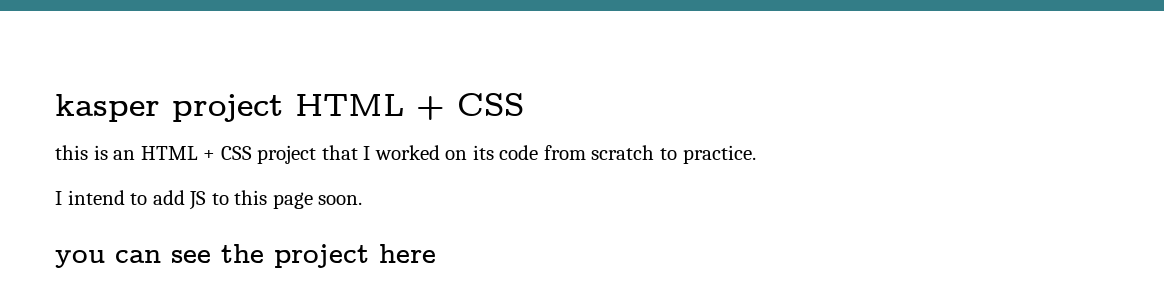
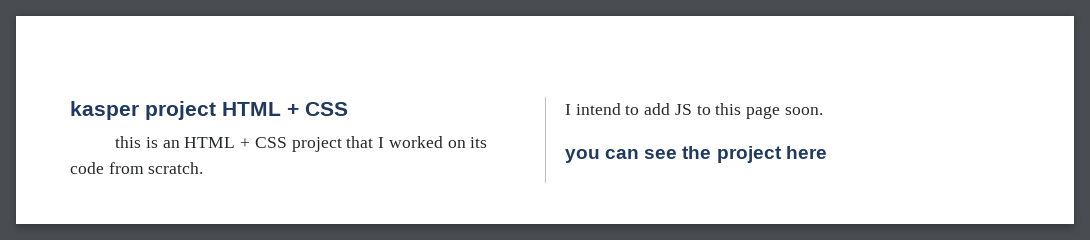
[591,145,756,164] scratch to practice. -> [148,162,204,174] scratch.

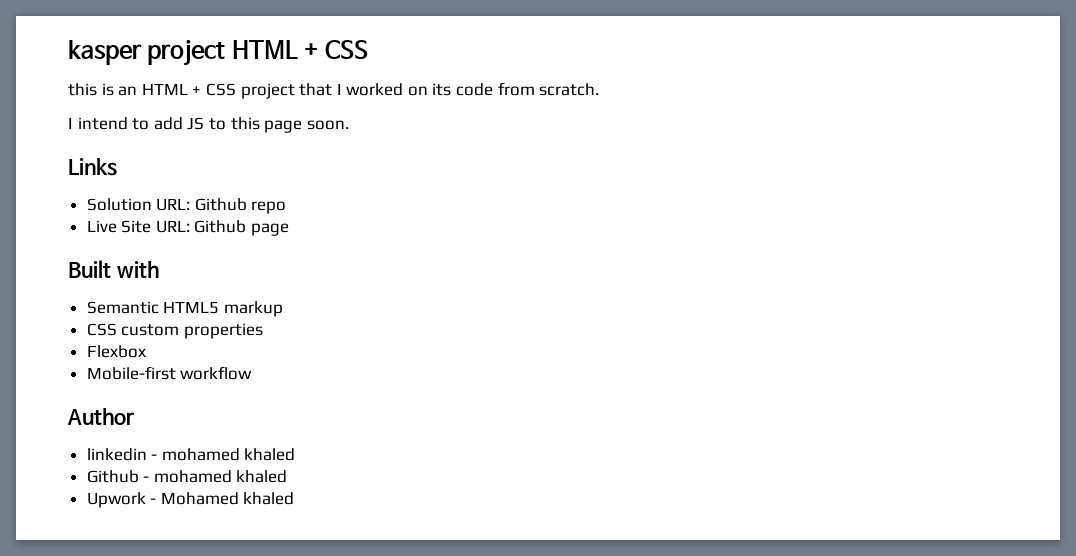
[565,146,827,163] you can see the project here -> [68,158,117,176] [86,198,287,214] [86,220,290,236] [68,260,159,278] [86,301,283,317] [86,323,263,339] [86,345,146,358] [86,366,253,380] [67,408,134,425] [86,448,296,461] [86,470,288,483] [86,492,295,508] Links // Solution URL: Github repo // Live Site URL: Github page // Built with // Semantic HTML5 markup // CSS custom properties // Flexbox // Mobile-first workflow // Author // linkedin - mohamed khaled // Github - mohamed khaled // Upwork - Mohamed khaled

